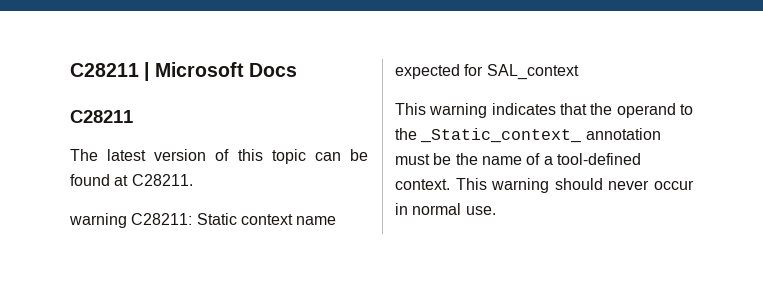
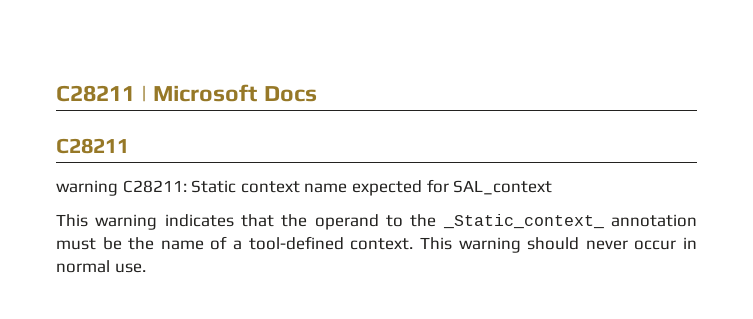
[70,149,368,164] [70,174,193,186] // The latest version of this topic can be found at C28211. -> (129, 146) none

